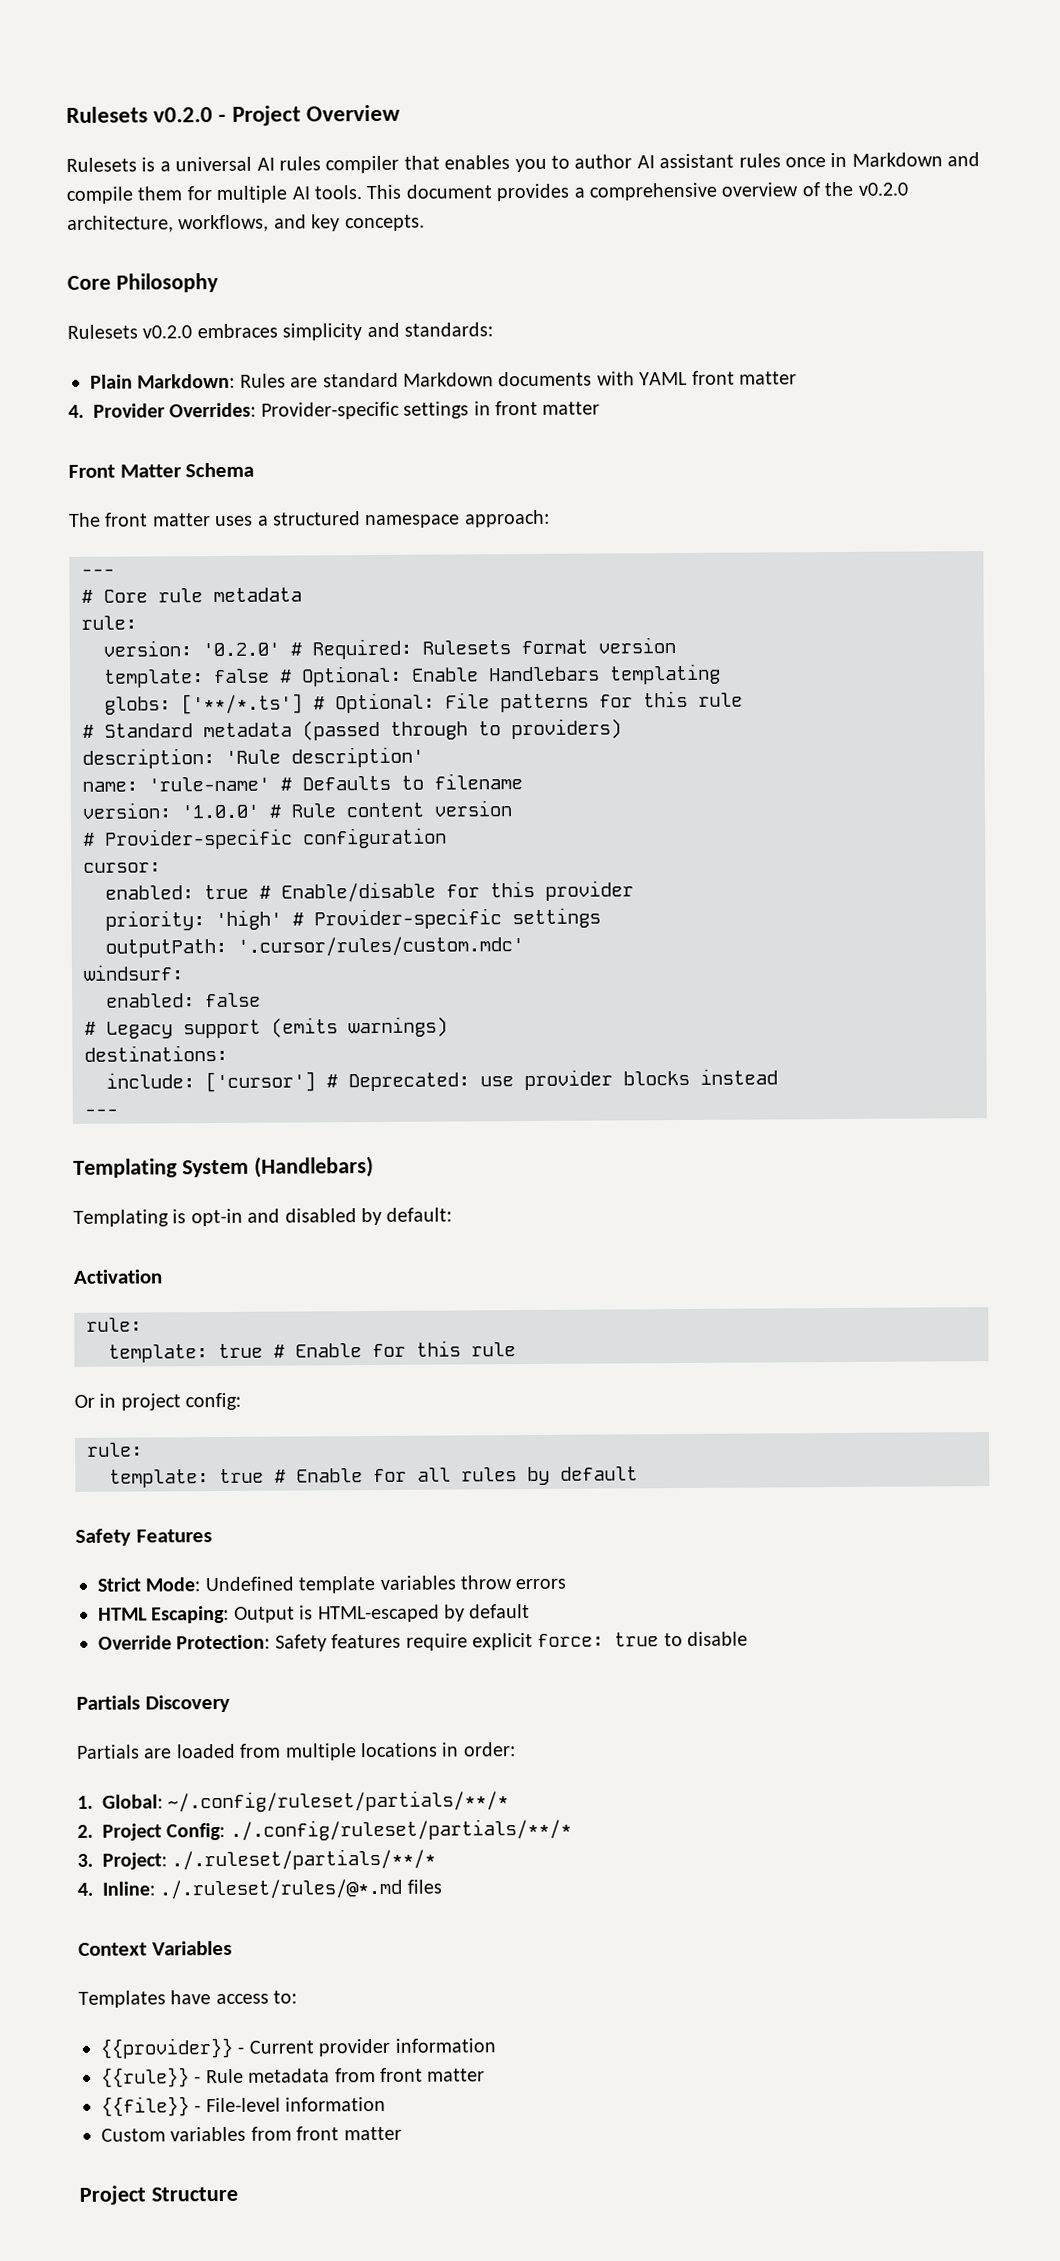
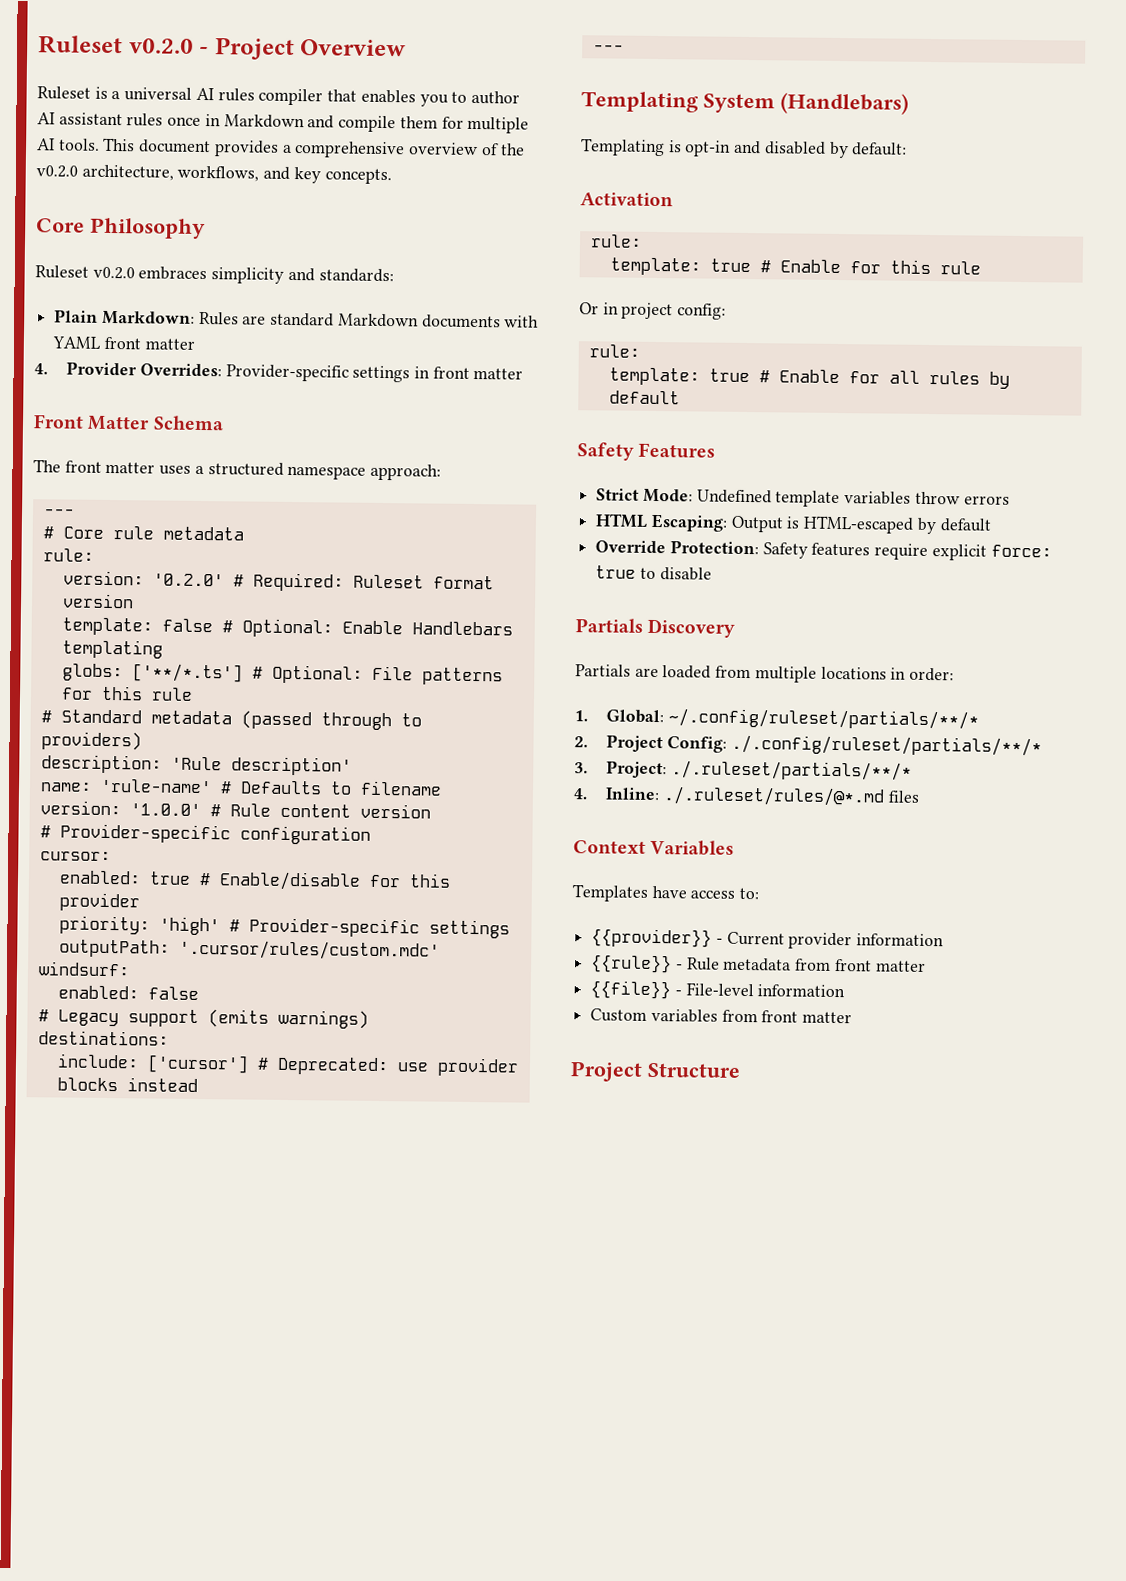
[66,106,148,123] Rulesets -> [38,35,123,55] Ruleset
[66,157,137,172] Rulesets -> [37,86,91,100] Ruleset
[67,324,138,339] Rulesets -> [35,265,89,279] Ruleset
[422,640,511,655] Rulesets -> [352,574,424,589] Ruleset

